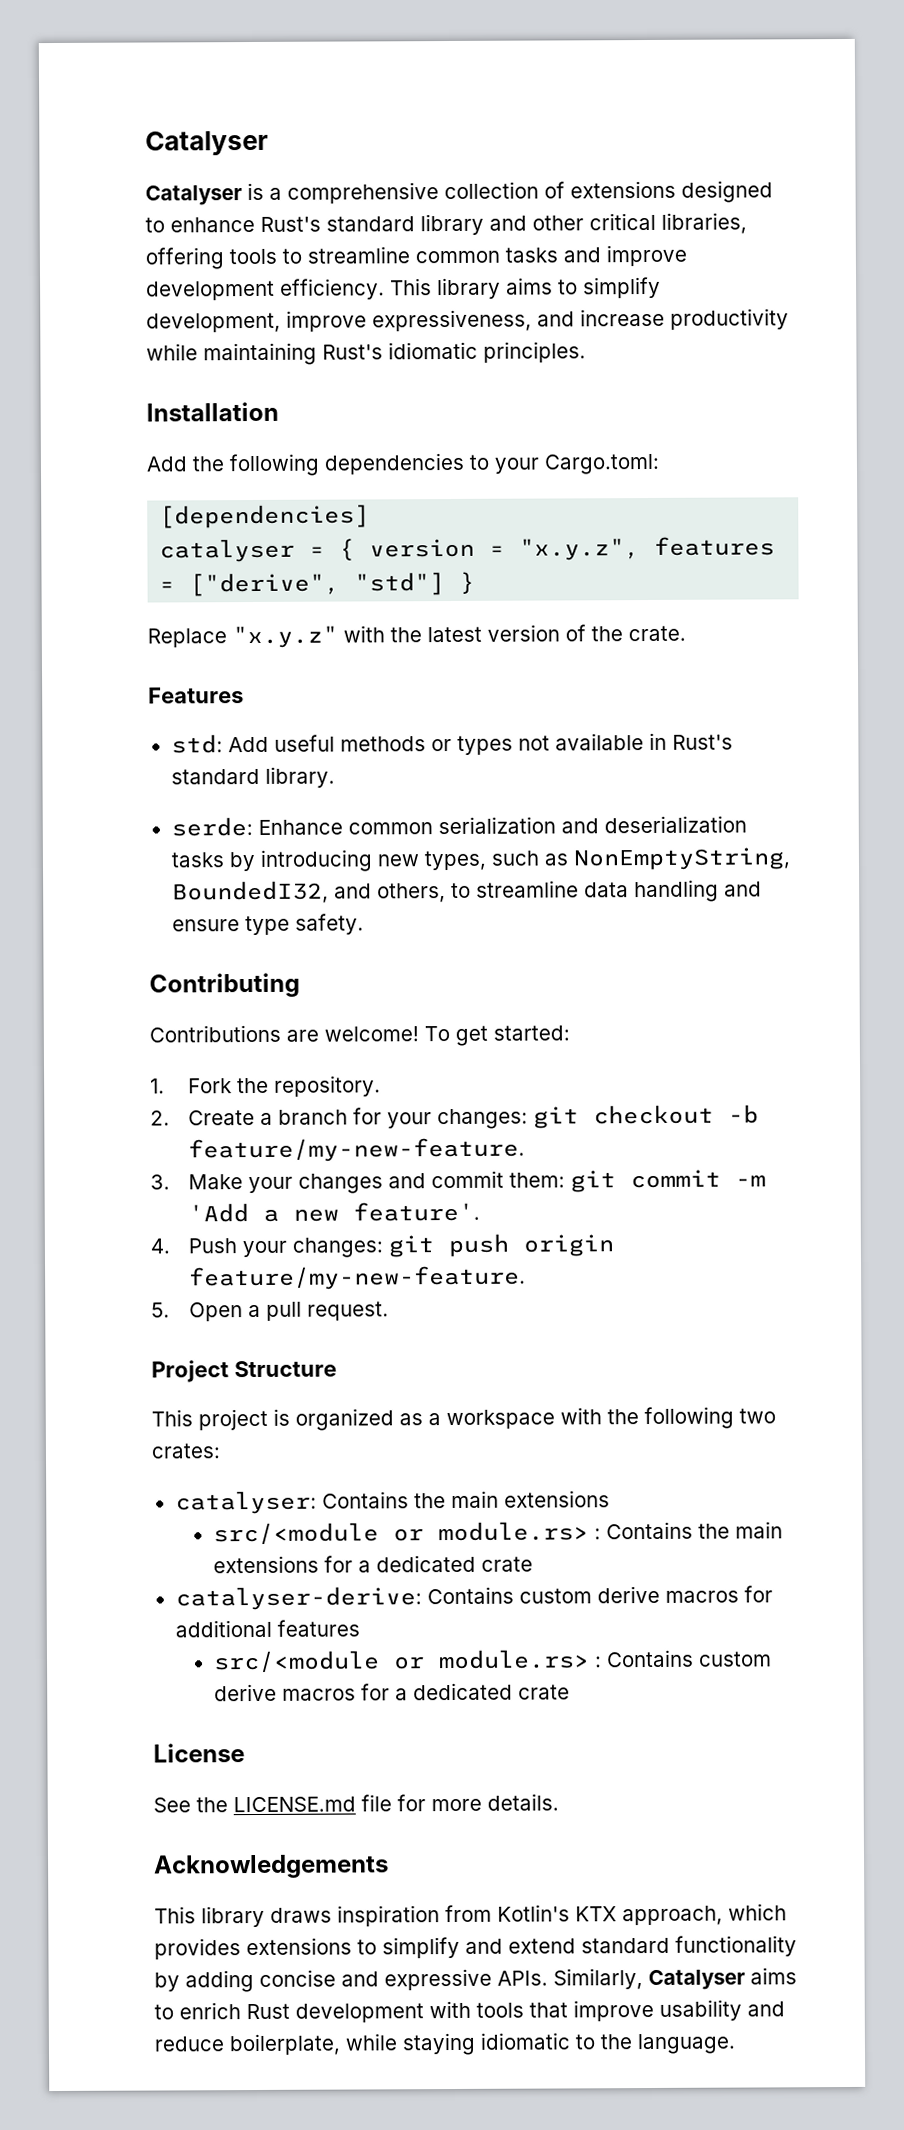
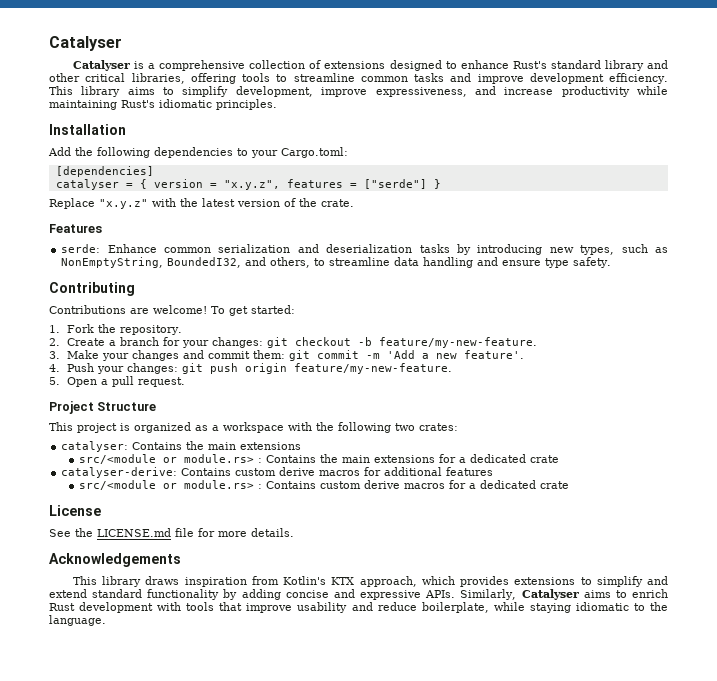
[189,572,446,597] ["derive", "std"] -> [363,179,427,189] ["serde"]
[170,732,733,755] [170,766,335,788] // std: Add useful methods or types not available in Rust's standard library. -> (102, 228) none

